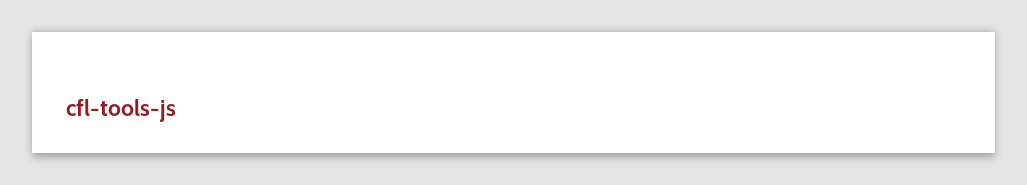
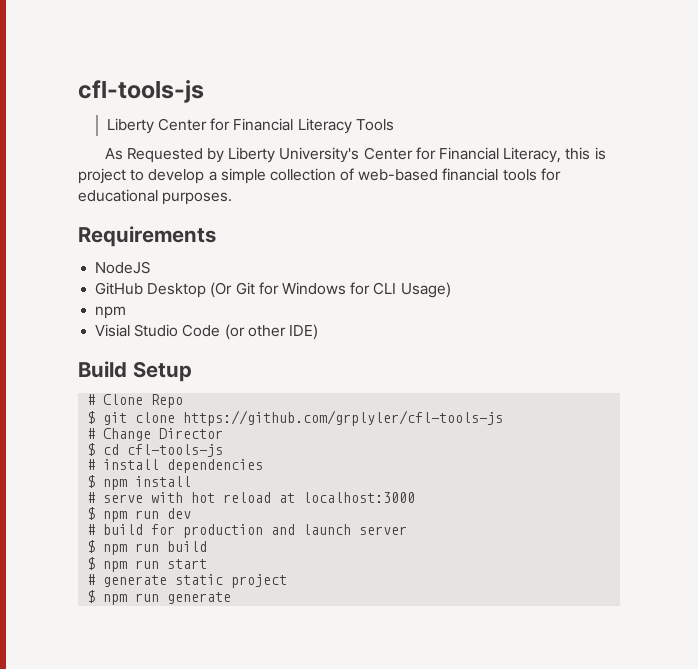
[66,99,176,122] cfl-tools-js -> [78,80,204,103] [106,118,394,134] [104,147,606,163] [78,168,561,184] [78,189,233,205] [78,226,216,247] [95,261,151,274] [95,282,451,298] [95,306,127,319] [95,324,318,340] [78,361,192,382] [87,394,184,408] [87,410,504,426] [87,428,224,441] [87,443,224,457] [87,459,264,473] [87,475,192,490] [87,492,416,503] [87,507,192,522] [87,524,408,538] [87,540,208,555] [87,557,208,572] [87,574,288,588] [87,590,232,605] cfl-tools-js // Liberty Center for Financial Literacy Tools // As Requested by Liberty University's Center for Financial Literacy, this is project to develop a simple collection of web-based financial tools for educational purposes. // Requirements // NodeJS // GitHub Desktop (Or Git for Windows for CLI Usage) // npm // Visial Studio Code (or other IDE) // Build Setup // # Clone Repo // $ git clone https://github.com/grplyler/cfl-tools-js // # Change Director // $ cd cfl-tools-js // # install dependencies // $ npm install // # serve with hot reload at localhost:3000 // $ npm run dev // # build for production and launch server // $ npm run build // $ npm run start // # generate static project // $ npm run generate

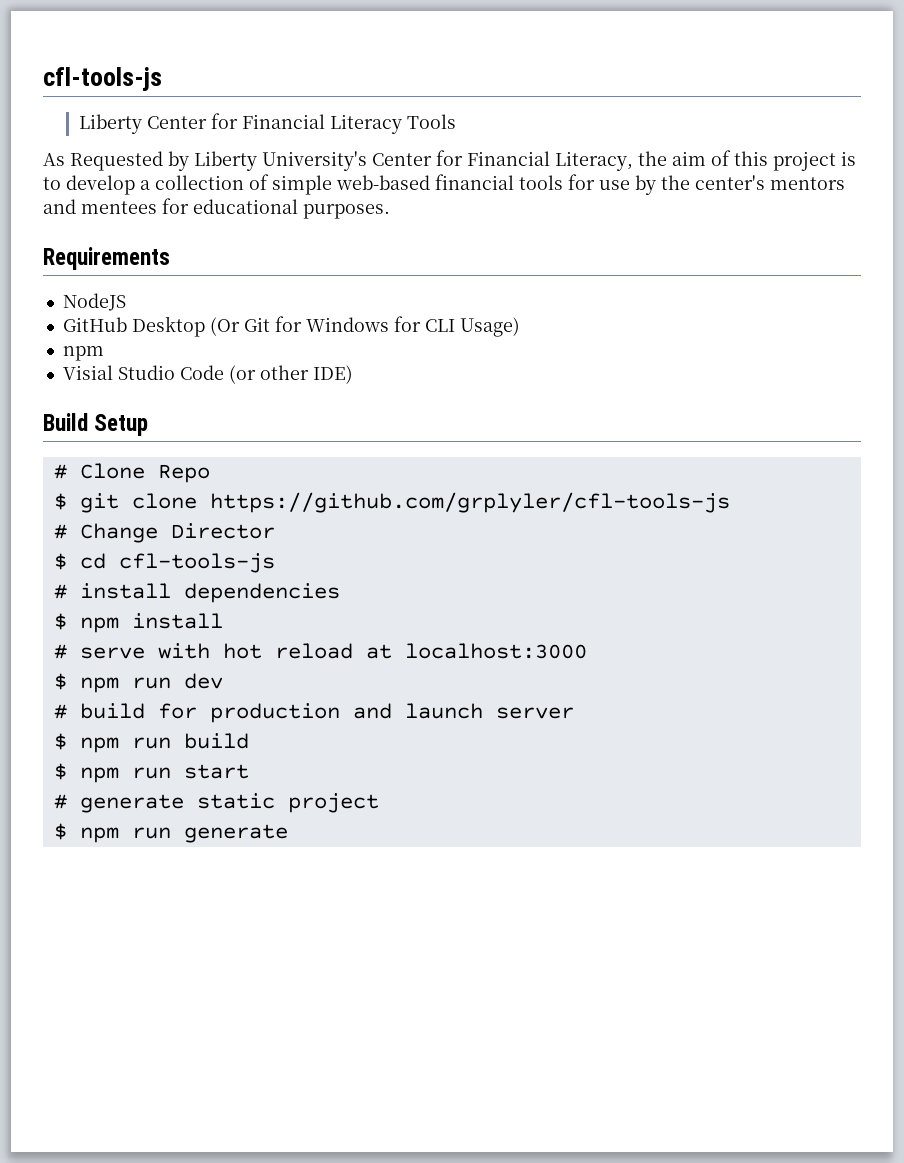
[565,147,606,160] [78,168,126,184] this is project -> [638,150,856,171] the aim of this project is
[220,168,266,184] simple -> (150, 185) none
(355, 174) none -> [272,175,332,195] simple
(561, 174) none -> [599,175,845,195] [43,198,189,214] use by the center's mentors and mentees for

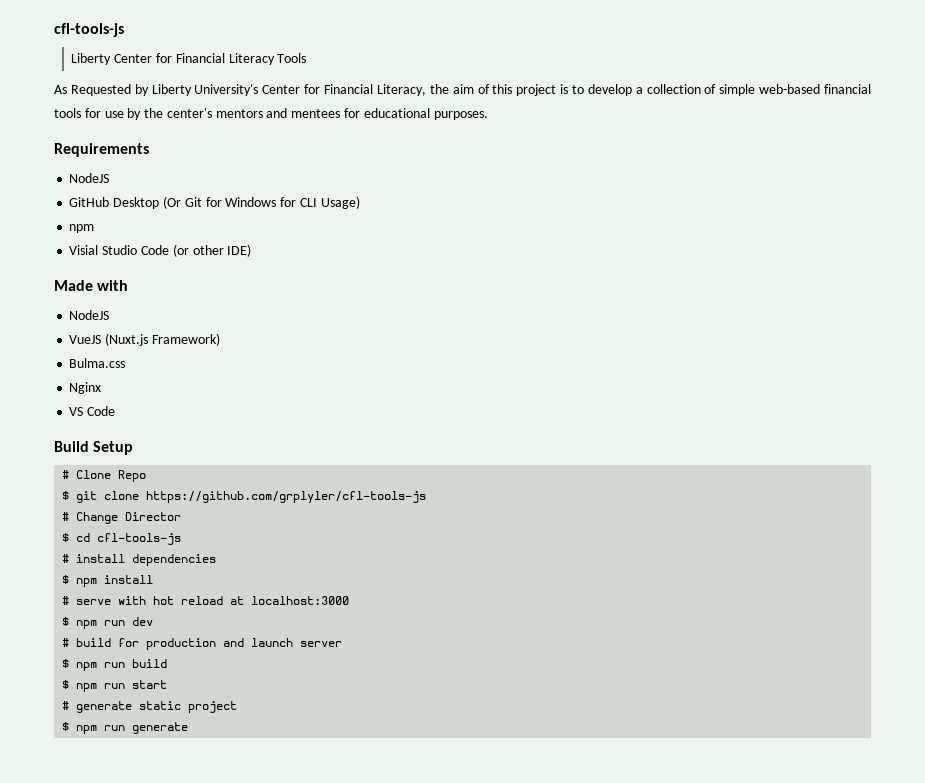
(353, 374) none -> [54,280,129,291] [69,310,110,320] [69,333,220,346] [69,358,126,368] [69,382,102,394] [69,406,116,416] // Made with // NodeJS // VueJS (Nuxt.js Framework) // Bulma.css // Nginx // VS Code

